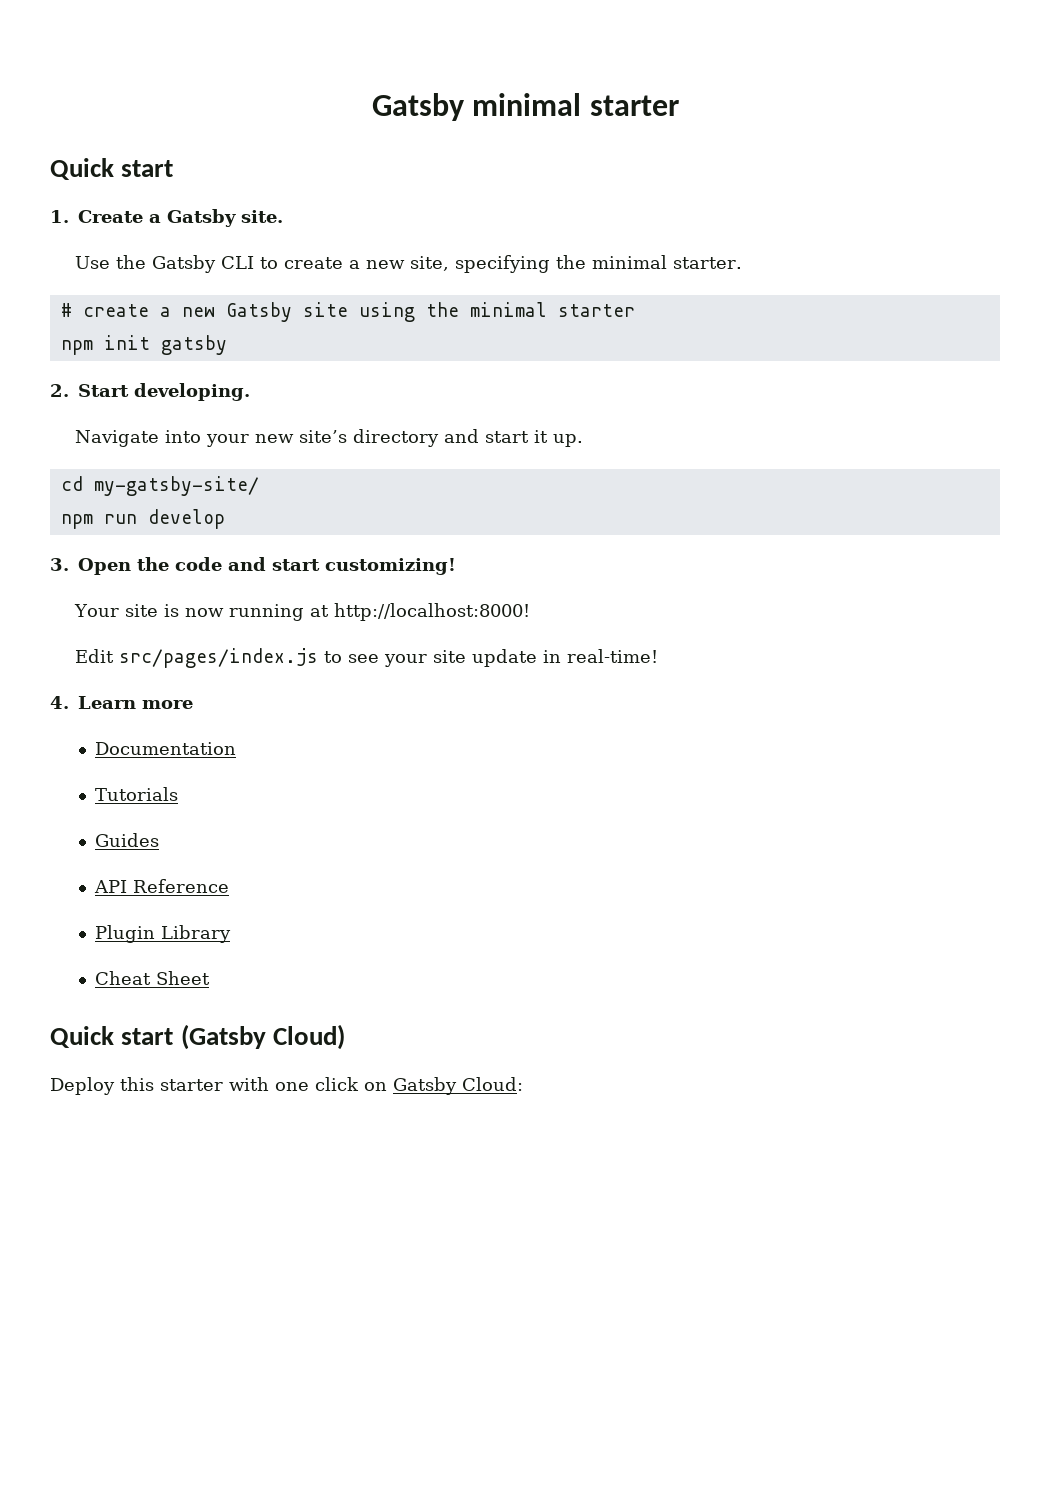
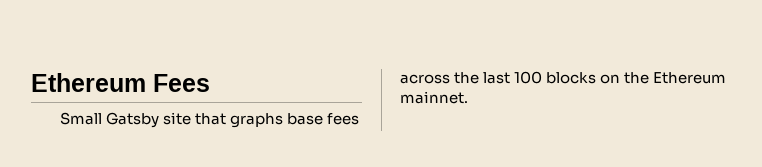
[371,93,679,121] [50,158,174,180] [50,209,283,227] [75,255,743,273] [60,302,635,322] [60,335,227,355] [50,383,250,401] [75,429,584,447] [60,476,259,496] [60,509,225,529] [50,557,456,575] [74,603,531,621] [75,648,659,668] [50,696,193,709] [94,742,236,755] [94,787,178,801] [94,833,159,847] [93,879,229,893] [94,925,231,943] [94,971,210,985] [50,1024,345,1050] [50,1077,523,1095] Gatsby minimal starter // Quick start // 1. Create a Gatsby site. // Use the Gatsby CLI to create a new site, specifying the minimal starter. // # create a new Gatsby site using the minimal starter // npm init gatsby // 2. Start developing. // Navigate into your new site’s directory and start it up. // cd my-gatsby-site/ // npm run develop // 3. Open the code and start customizing! // Your site is now running at http://localhost:8000! // Edit src/pages/index.js to see your site update in real-time! // 4. Learn more // Documentation // Tutorials // Guides // API Reference // Plugin Library // Cheat Sheet // Quick start (Gatsby Cloud) // Deploy this starter with one click on Gatsby Cloud: -> [31,73,210,92] [59,112,359,128] [400,71,727,84] [400,91,468,104] Ethereum Fees // Small Gatsby site that graphs base fees across the last 100 blocks on the Ethereum mainnet.

